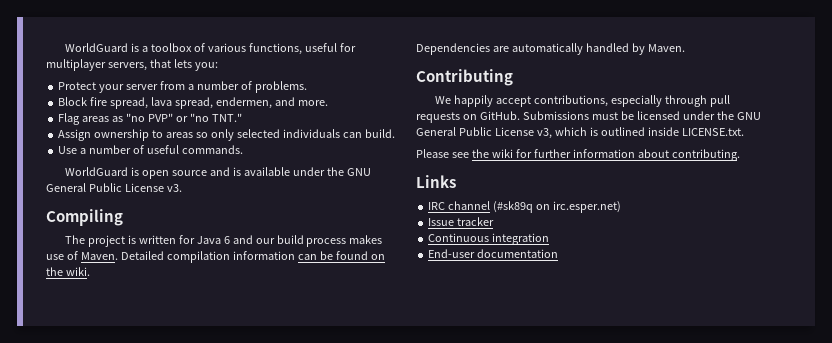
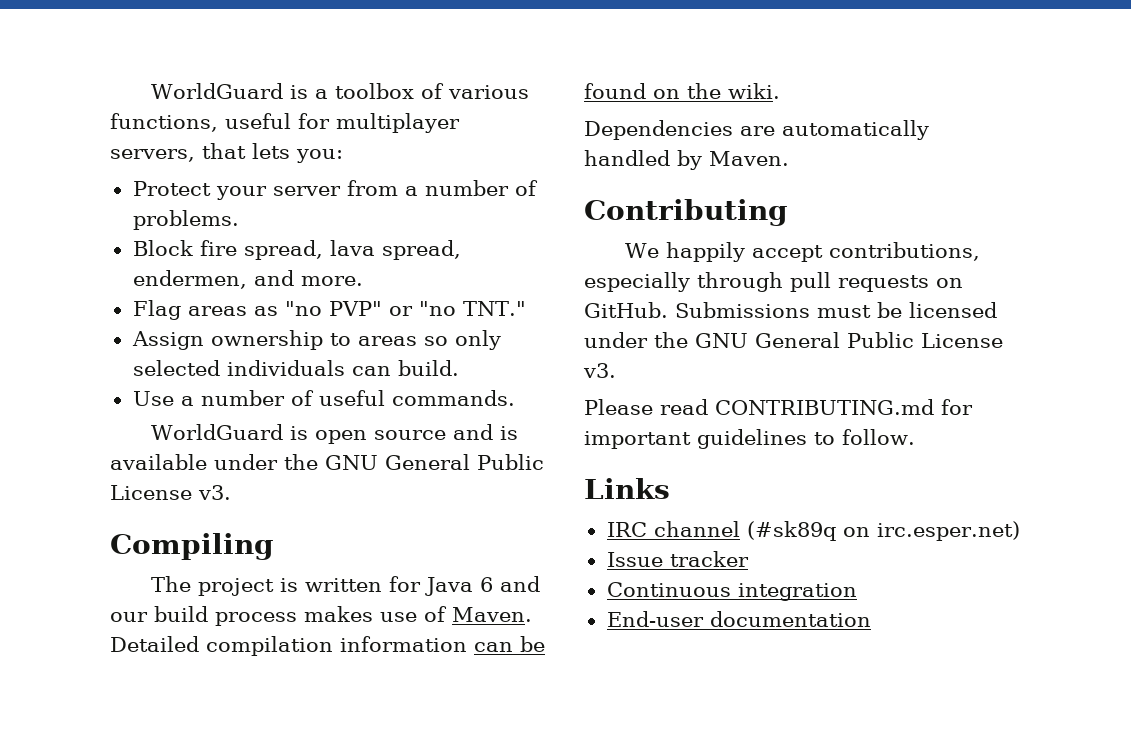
[536,127,744,139] [416,149,740,161] v3, which is outlined inside LICENSE.txt. // Please see the wiki for further information about contributing. -> [583,363,616,378] [584,399,973,415] [584,429,915,449] v3. // Please read CONTRIBUTING.md for important guidelines to follow.

